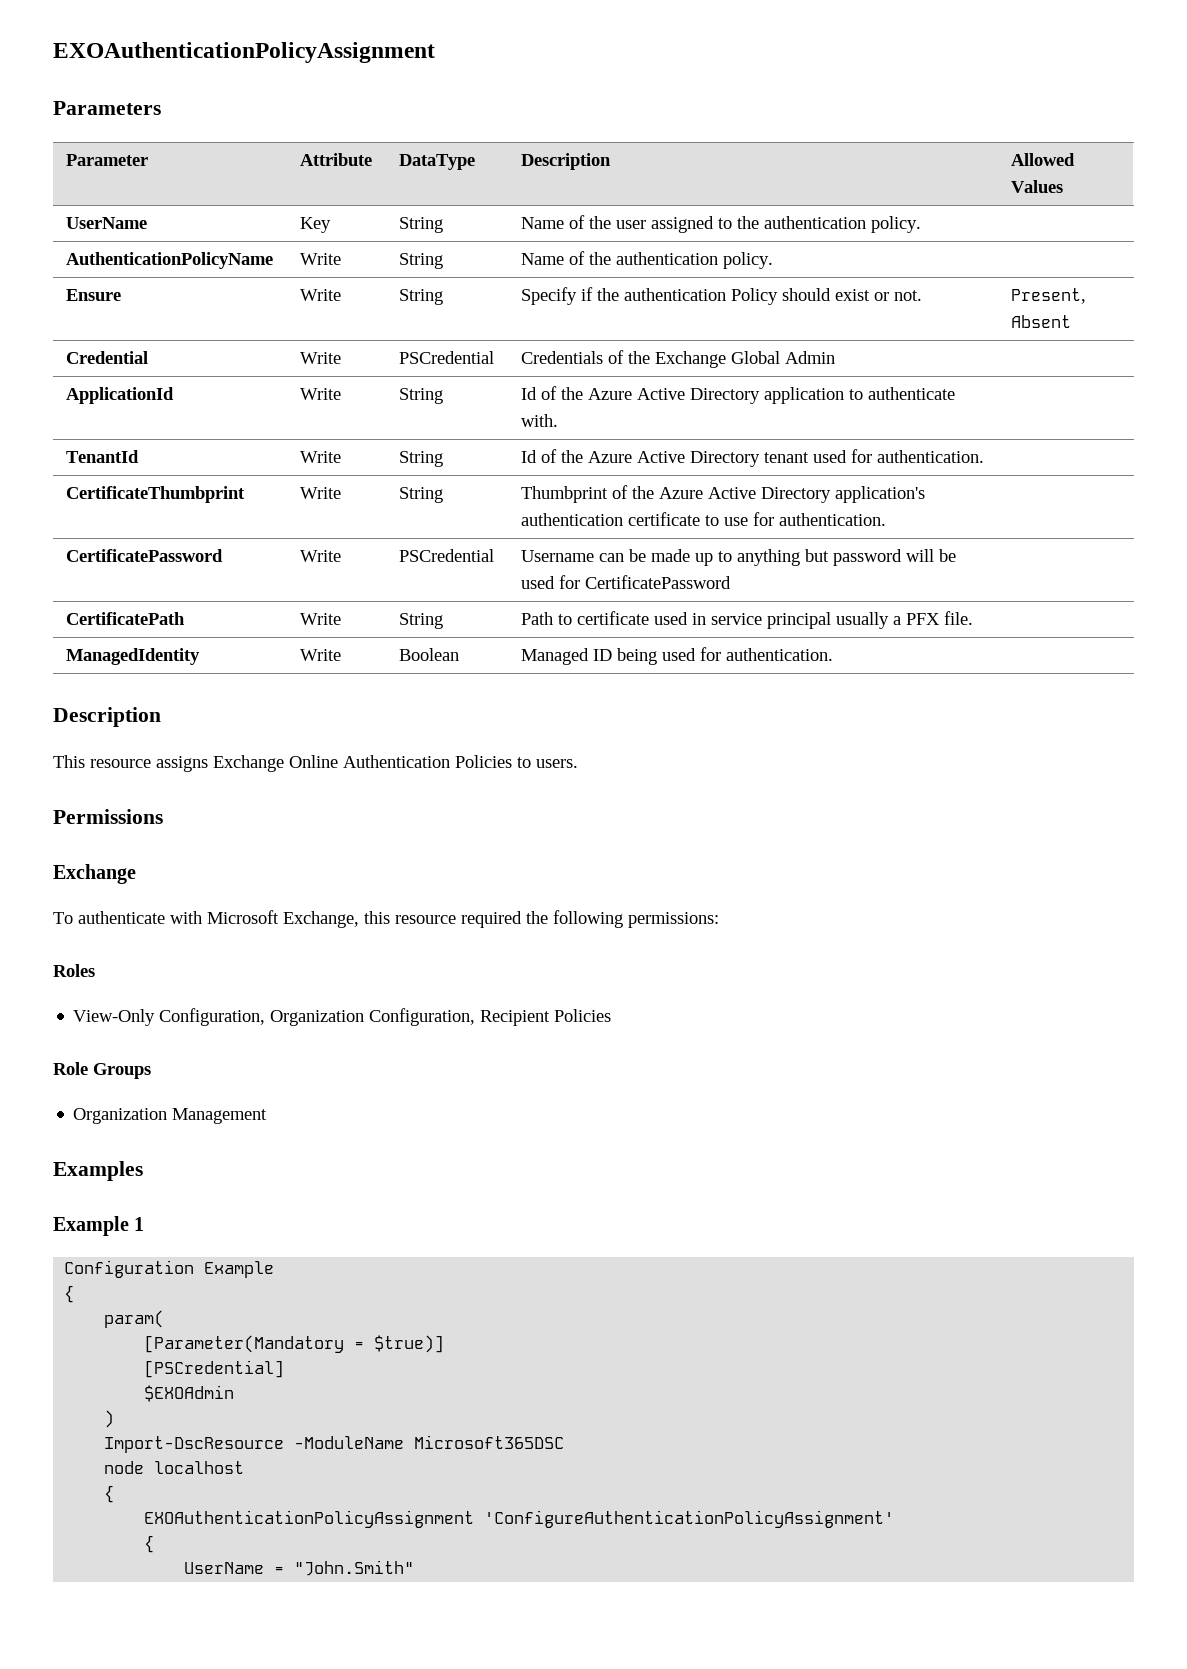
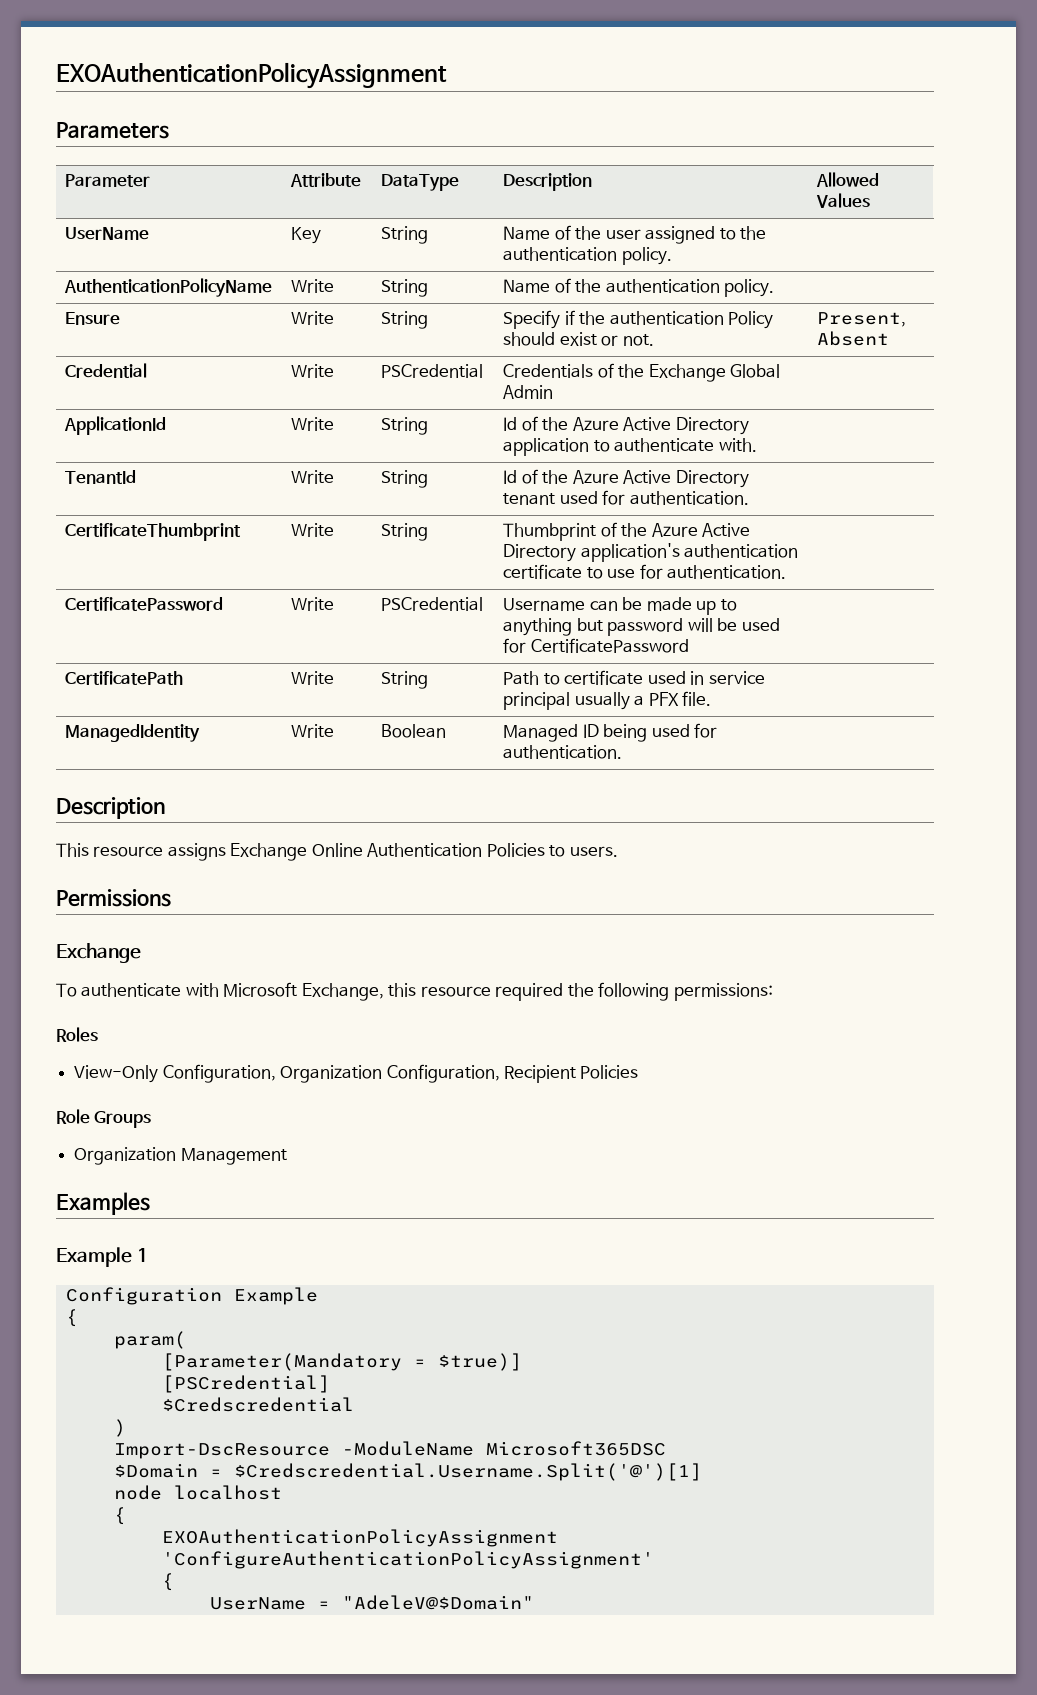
[144,1385,235,1402] $EXOAdmin -> [161,1397,354,1412] $Credscredential
(565, 1442) none -> [113,1463,702,1481] // $Domain = $Credscredential.Username.Split('@')[1]
[294,1560,415,1576] "John.Smith" -> [341,1595,534,1610] "AdeleV@$Domain"

